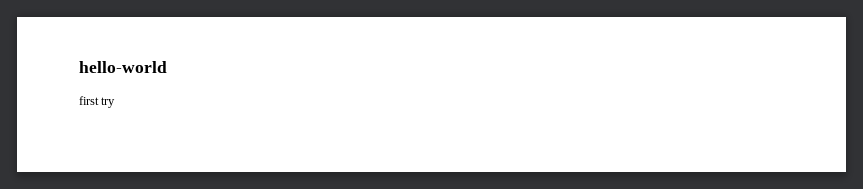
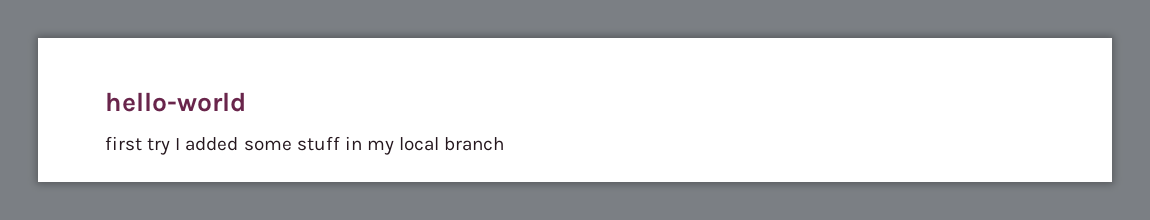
(116, 102) none -> [175,136,505,155] I added some stuff in my local branch

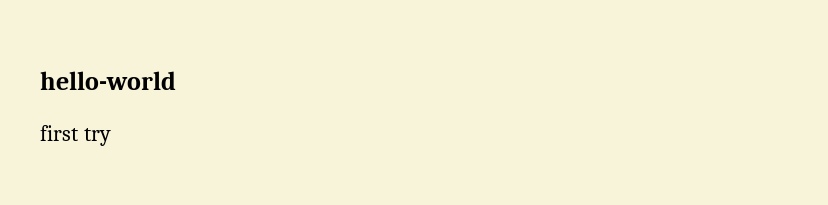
[175,136,505,155] I added some stuff in my local branch -> (111, 137) none

